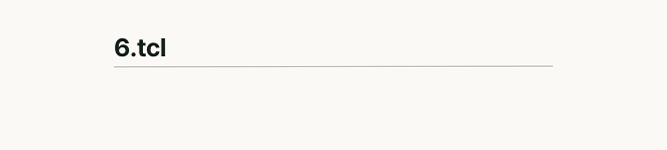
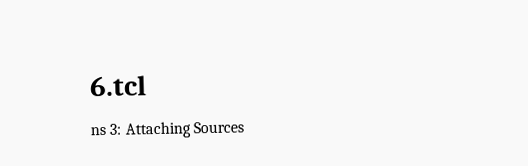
(167, 47) none -> [90,121,244,139] // ns 3: Attaching Sources

